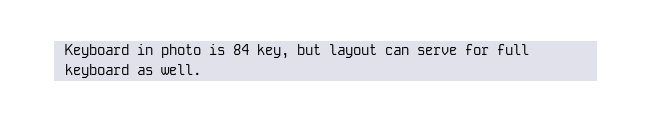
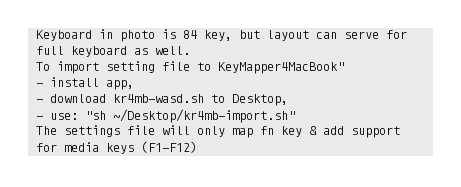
(201, 69) none -> [35,61,344,74] [35,77,134,90] [35,94,288,106] [35,109,295,123] [35,125,400,138] [35,141,197,154] // To import setting file to KeyMapper4MacBook" // - install app, // - download kr4mb-wasd.sh to Desktop, // - use: "sh ~/Desktop/kr4mb-import.sh" // The settings file will only map fn key & add support for media keys (F1-F12)

